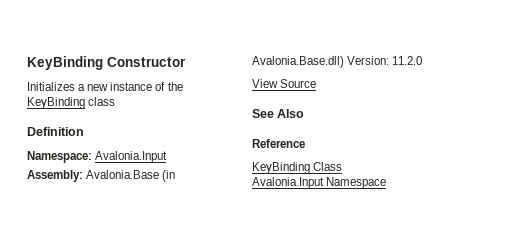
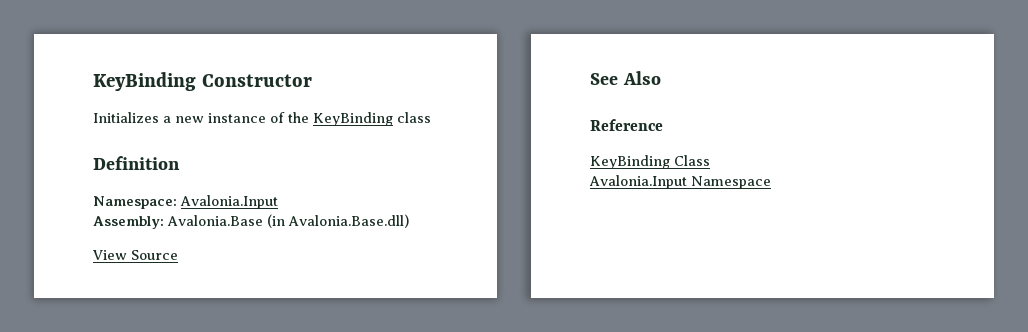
[347,56,423,65] Version: 11.2.0 -> (409, 221) none

